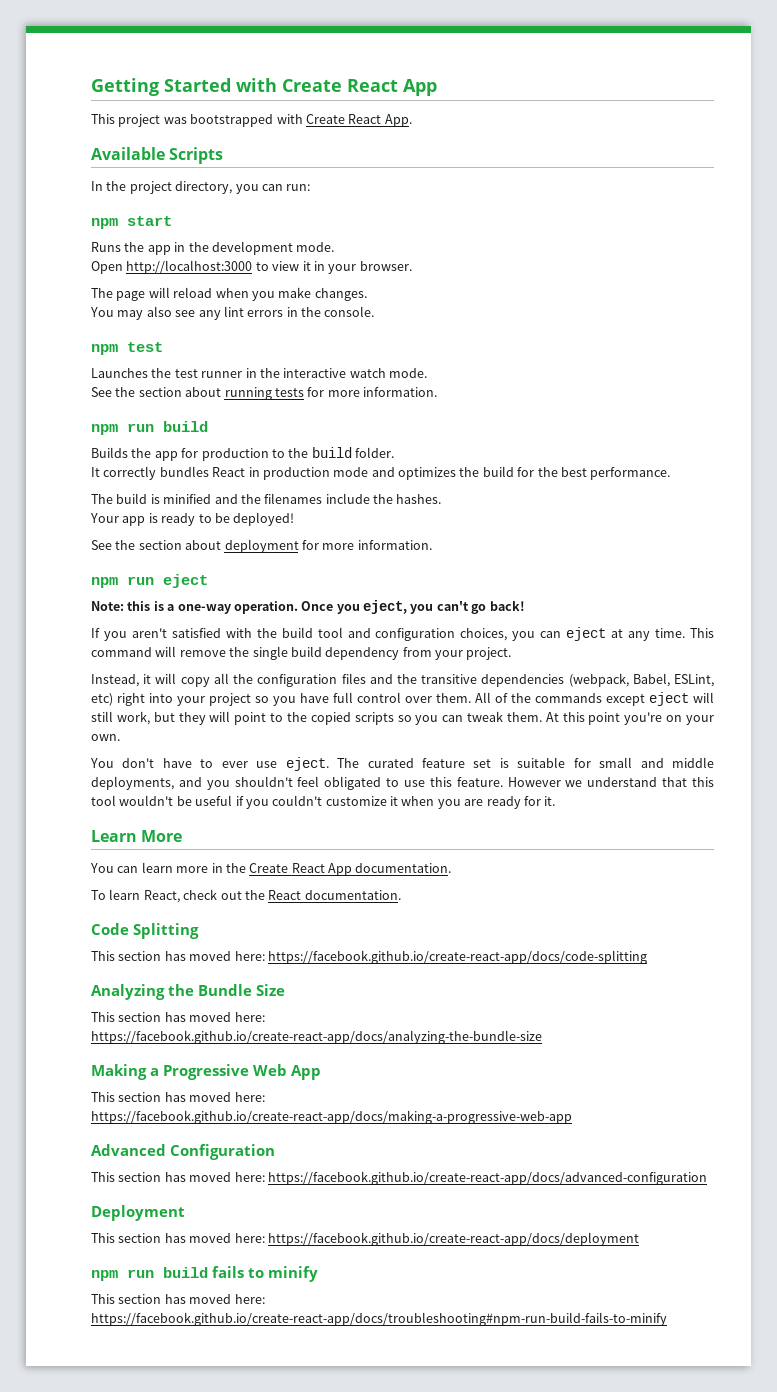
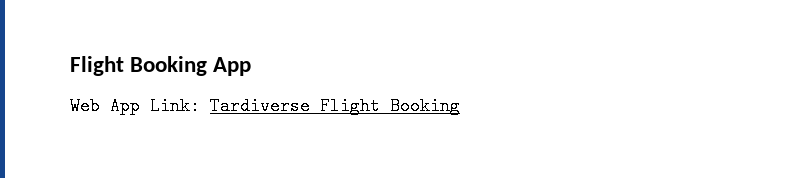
[91,78,437,96] [91,114,412,127] [91,147,224,164] [91,181,311,194] [91,216,172,229] [91,241,335,255] [91,260,412,274] [91,287,367,301] [90,306,375,320] [91,342,163,355] [91,368,427,378] [91,387,437,400] [91,421,208,435] [91,447,394,461] [91,466,671,480] [91,493,442,504] [90,512,295,526] [91,539,432,553] [91,574,208,588] [91,600,525,614] [91,627,715,641] [91,646,512,660] [91,673,714,687] [91,692,714,706] [91,711,715,725] [91,734,120,741] [90,757,714,771] [91,776,714,790] [91,795,556,809] [91,830,183,842] [90,862,452,876] [91,889,401,903] [91,923,199,939] [91,950,647,964] [91,984,285,1000] [91,1012,265,1022] [91,1030,542,1044] [91,1064,321,1080] [91,1092,265,1102] [91,1110,572,1124] [91,1144,275,1160] [91,1171,707,1185] [91,1205,185,1221] [91,1232,639,1246] [91,1266,318,1282] [91,1294,265,1304] [91,1312,667,1326] Getting Started with Create React App // This project was bootstrapped with Create React App. // Available Scripts // In the project directory, you can run: // npm start // Runs the app in the development mode. // Open http://localhost:3000 to view it in your browser. // The page will reload when you make changes. // You may also see any lint errors in the console. // npm test // Launches the test runner in the interactive watch mode. // See the section about running tests for more information. // npm run build // Builds the app for production to the build folder. // It correctly bundles React in production mode and optimizes the build for the best performance. // The build is minified and the filenames include the hashes. // Your app is ready to be deployed! // See the section about deployment for more information. // npm run eject // Note: this is a one-way operation. Once you eject, you can't go back! // If you aren't satisfied with the build tool and configuration choices, you can eject at any time. This command will remove the single build dependency from your project. // Instead, it will copy all the configuration files and the transitive dependencies (webpack, Babel, ESLint, etc) right into your project so you have full control over them. All of the commands except eject will still work, but they will point to the copied scripts so you can tweak them. At this point you're on your own. // You don't have to ever use eject. The curated feature set is suitable for small and middle deployments, and you shouldn't feel obligated to use this feature. However we understand that this tool wouldn't be useful if you couldn't customize it when you are ready for it. // Learn More // You can learn more in the Create React App documentation. // To learn React, check out the React documentation. // Code Splitting // This section has moved here: https://facebook.github.io/create-react-app/docs/code-splitting // Analyzing the Bundle Size // This section has moved here: https://facebook.github.io/create-react-app/docs/analyzing-the-bundle-size // Making a Progressive Web App // This section has moved here: https://facebook.github.io/create-react-app/docs/making-a-progressive-web-app // Advanced Configuration // This section has moved here: https://facebook.github.io/create-react-app/docs/advanced-configuration // Deployment // This section has moved here: https://facebook.github.io/create-react-app/docs/deployment // npm run build fails to minify // This section has moved here: https://facebook.github.io/create-react-app/docs/troubleshooting#npm-run-build-fails-to-minify -> [70,56,252,76] [70,97,460,115] Flight Booking App // Web App Link: Tardiverse Flight Booking

